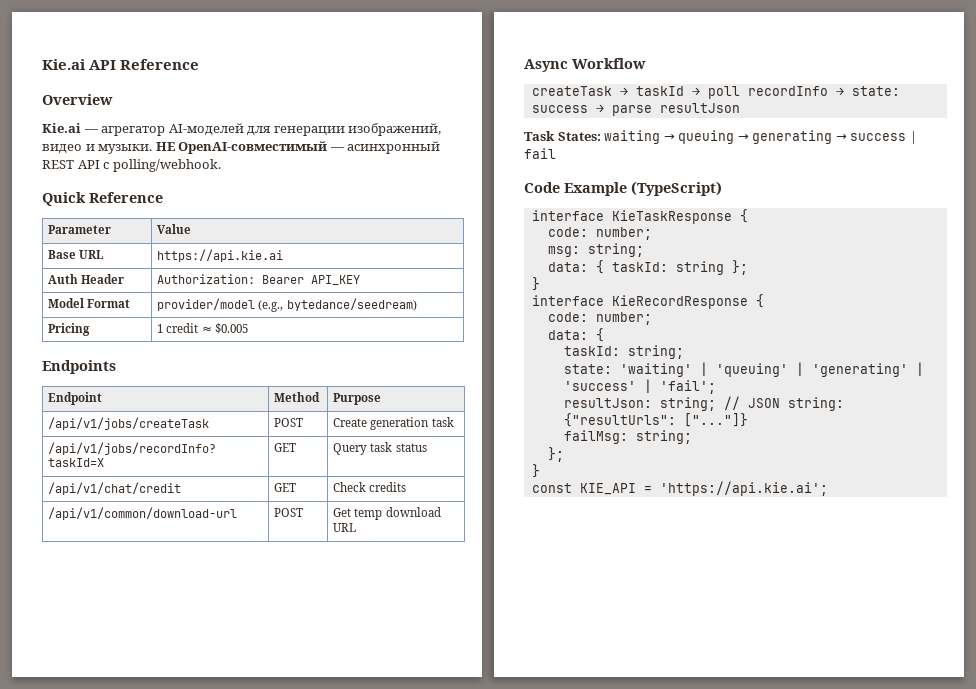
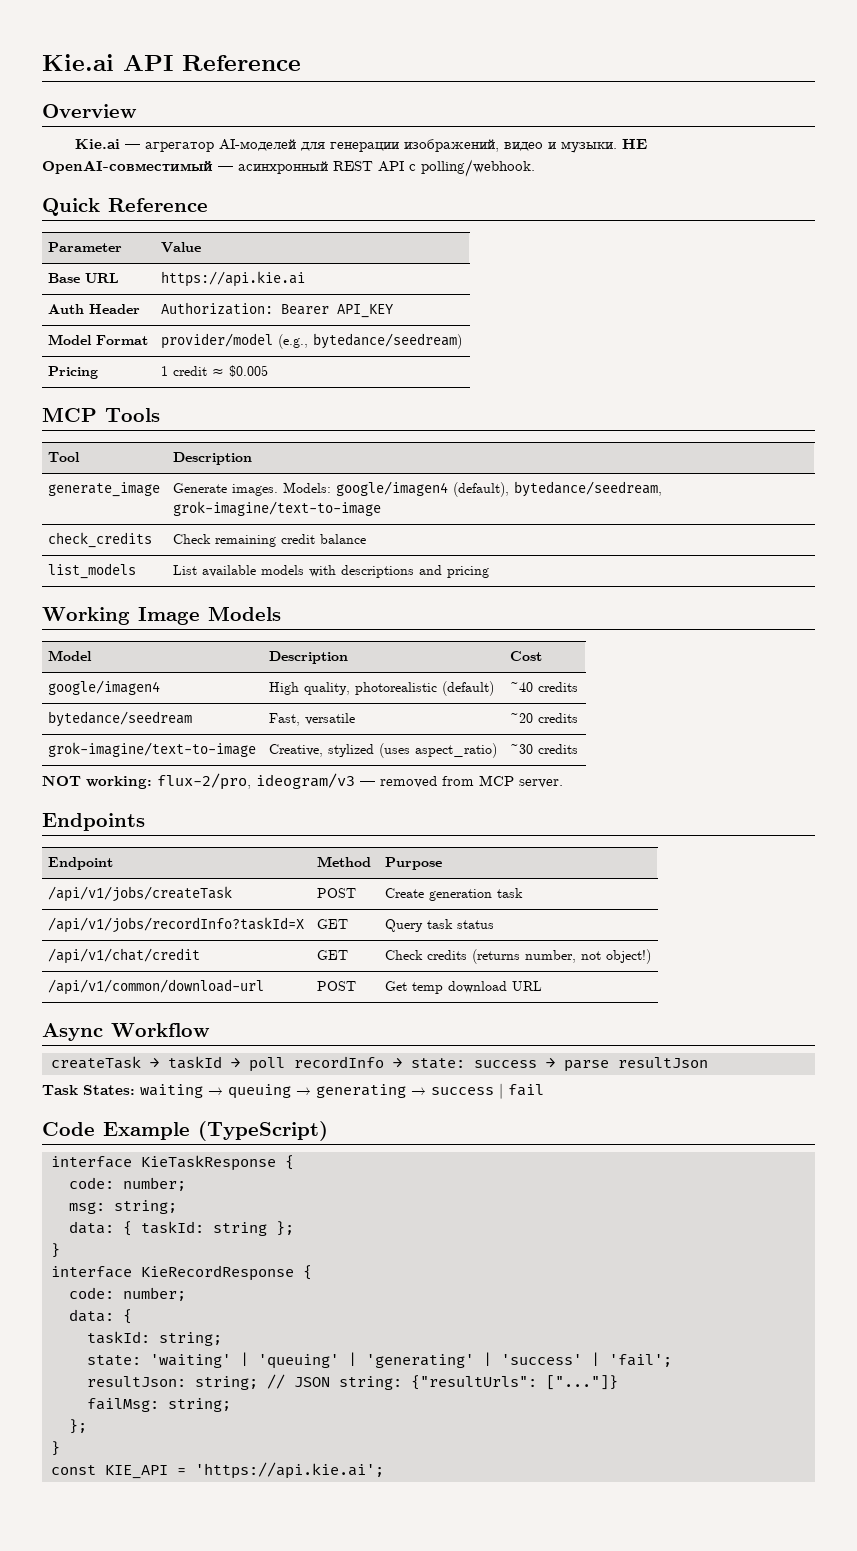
(248, 328) none -> [42,407,160,422] [48,452,81,462] [173,452,253,465] [48,482,161,497] [173,481,663,497] [173,501,382,516] [48,532,153,548] [173,534,367,547] [48,563,137,579] [173,565,490,578] [42,606,281,625] [48,650,93,661] [269,651,349,664] [510,651,543,661] [48,680,161,695] [269,681,495,696] [510,682,579,692] [48,711,193,727] [269,713,356,726] [510,713,579,723] [48,742,257,757] [269,743,498,758] [510,744,579,754] [42,773,563,790] // MCP Tools // Tool | Description // generate_image | Generate images. Models: google/imagen4 (default), bytedance/seedream, grok-imagine/text-to-image // check_credits | Check remaining credit balance // list_models | List available models with descriptions and pricing // Working Image Models // Model | Description | Cost // google/imagen4 | High quality, photorealistic (default) | ~40 credits // bytedance/seedream | Fast, versatile | ~20 credits // grok-imagine/text-to-image | Creative, stylized (uses aspect_ratio) | ~30 credits // NOT working: flux-2/pro, ideogram/v3 — removed from MCP server.
(407, 487) none -> [472,949,652,964] (returns number, not object!)

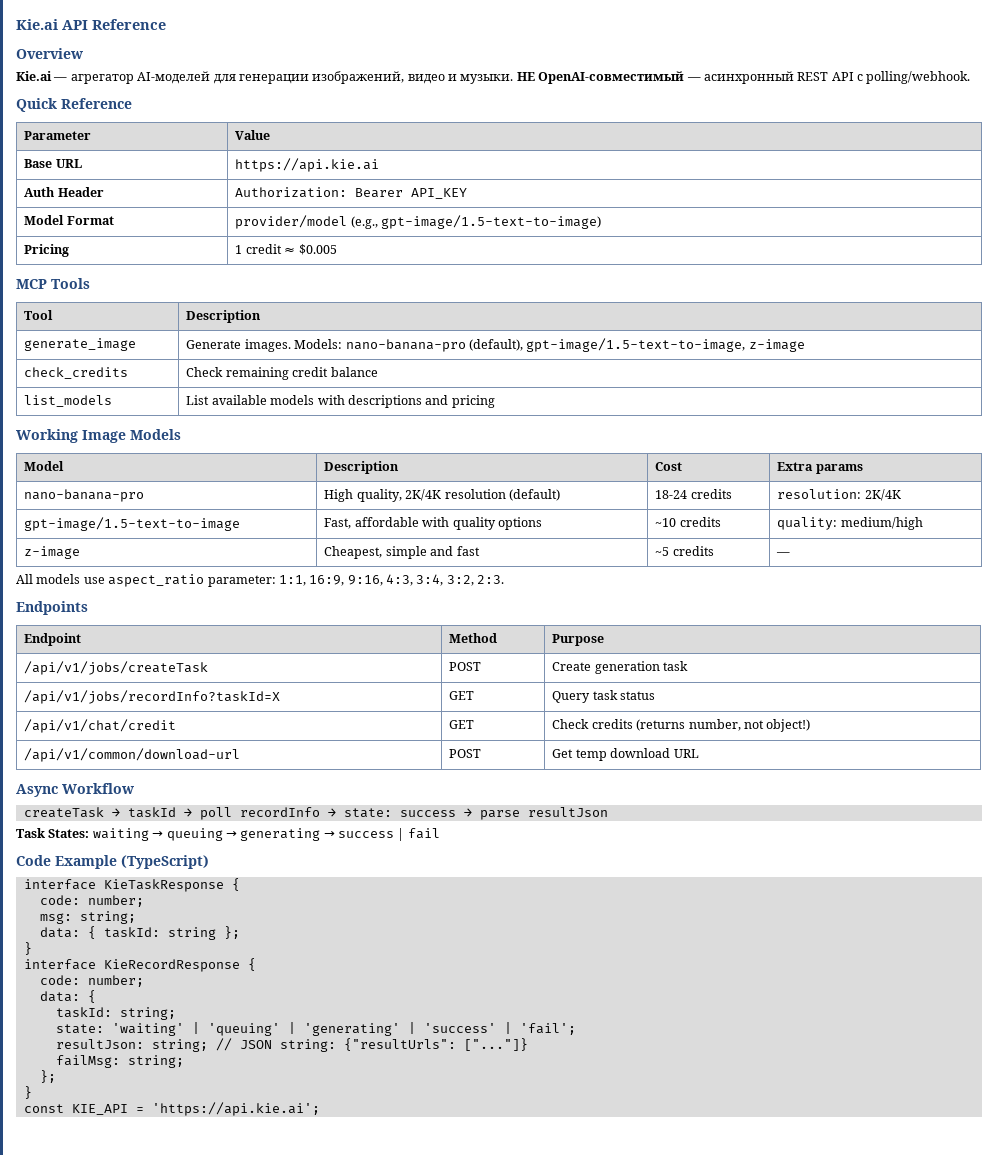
[313,333,463,349] bytedance/seedream) -> [381,215,602,229] gpt-image/1.5-text-to-image)
[336,481,663,497] [173,501,382,516] google/imagen4 (default), bytedance/seedream, grok-imagine/text-to-image -> [345,338,805,352] nano-banana-pro (default), gpt-image/1.5-text-to-image, z-image
[48,680,161,695] // google/imagen4 -> [777,462,863,474] [24,489,145,502] | Extra params // nano-banana-pro
[355,682,438,695] photorealistic -> [405,489,506,501] 2K/4K resolution
[510,682,579,692] [48,711,193,727] [269,713,356,726] [510,713,579,723] [48,742,257,757] [269,743,498,758] [510,744,579,754] [42,773,563,790] ~40 credits // bytedance/seedream | Fast, versatile | ~20 credits // grok-imagine/text-to-image | Creative, stylized (uses aspect_ratio) | ~30 credits // NOT working: flux-2/pro, ideogram/v3 — removed from MCP server. -> [655,489,732,499] [777,489,901,501] [24,517,241,531] [324,517,542,530] [655,517,721,527] [777,517,923,530] [24,546,81,559] [324,546,480,559] [655,546,714,556] [776,552,791,556] [16,574,505,587] 18-24 credits | resolution: 2K/4K // gpt-image/1.5-text-to-image | Fast, affordable with quality options | ~10 credits | quality: medium/high // z-image | Cheapest, simple and fast | ~5 credits | — // All models use aspect_ratio parameter: 1:1, 16:9, 9:16, 4:3, 3:4, 3:2, 2:3.

